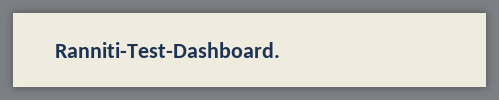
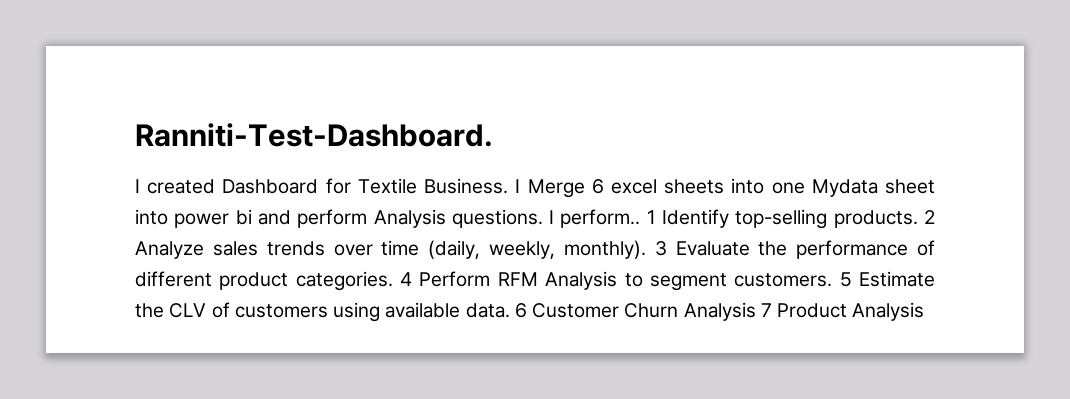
(280, 50) none -> [135,178,935,198] [135,209,935,229] [135,240,936,259] [135,271,936,291] [135,302,925,322] // I created Dashboard for Textile Business. I Merge 6 excel sheets into one Mydata sheet into power bi and perform Analysis questions. I perform.. 1 Identify top-selling products. 2 Analyze sales trends over time (daily, weekly, monthly). 3 Evaluate the performance of different product categories. 4 Perform RFM Analysis to segment customers. 5 Estimate the CLV of customers using available data. 6 Customer Churn Analysis 7 Product Analysis

